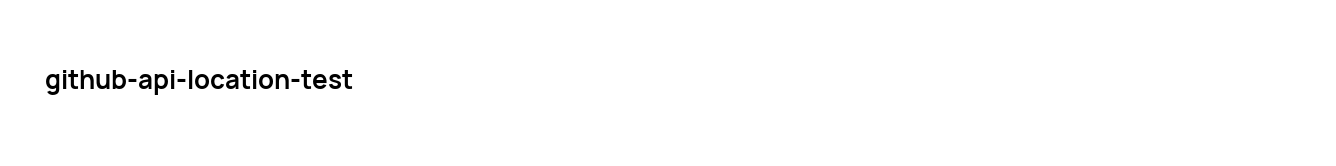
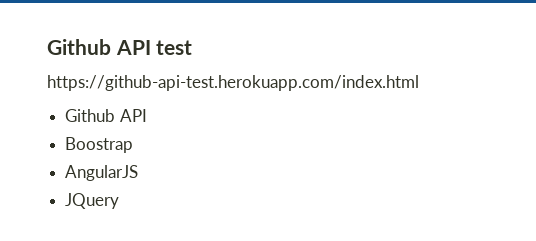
[45,70,353,95] github-api-location-test -> [47,39,193,55] [47,75,419,91] [65,109,147,122] [65,137,134,153] [65,165,139,181] [65,193,120,209] Github API test // https://github-api-test.herokuapp.com/index.html // Github API // Boostrap // AngularJS // JQuery

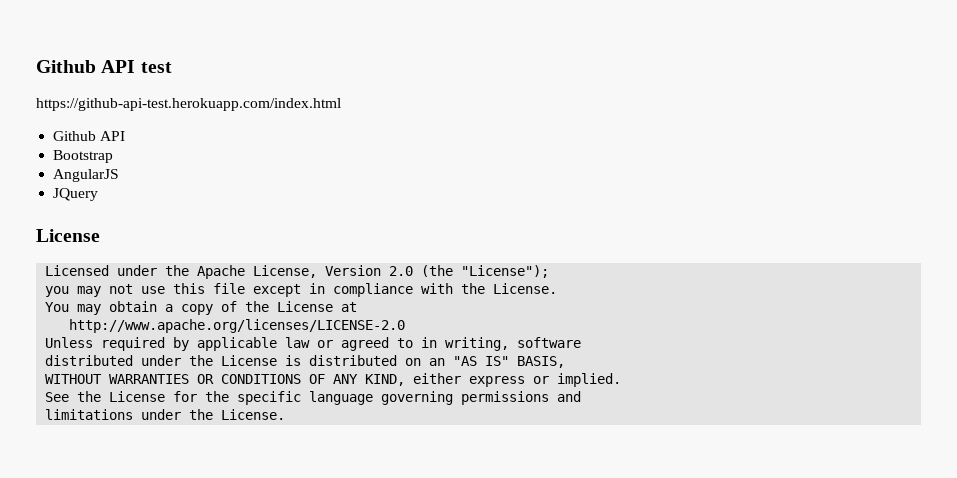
[65,137,134,153] Boostrap -> [53,150,114,163] Bootstrap
(120, 201) none -> [36,229,100,242] [45,265,550,279] [45,283,558,297] [45,301,358,315] [69,319,406,333] [45,337,582,351] [45,355,566,368] [45,373,622,387] [45,391,582,405] [45,409,286,420] // License // Licensed under the Apache License, Version 2.0 (the "License"); // you may not use this file except in compliance with the License. // You may obtain a copy of the License at // http://www.apache.org/licenses/LICENSE-2.0 // Unless required by applicable law or agreed to in writing, software // distributed under the License is distributed on an "AS IS" BASIS, // WITHOUT WARRANTIES OR CONDITIONS OF ANY KIND, either express or implied. // See the License for the specific language governing permissions and // limitations under the License.

